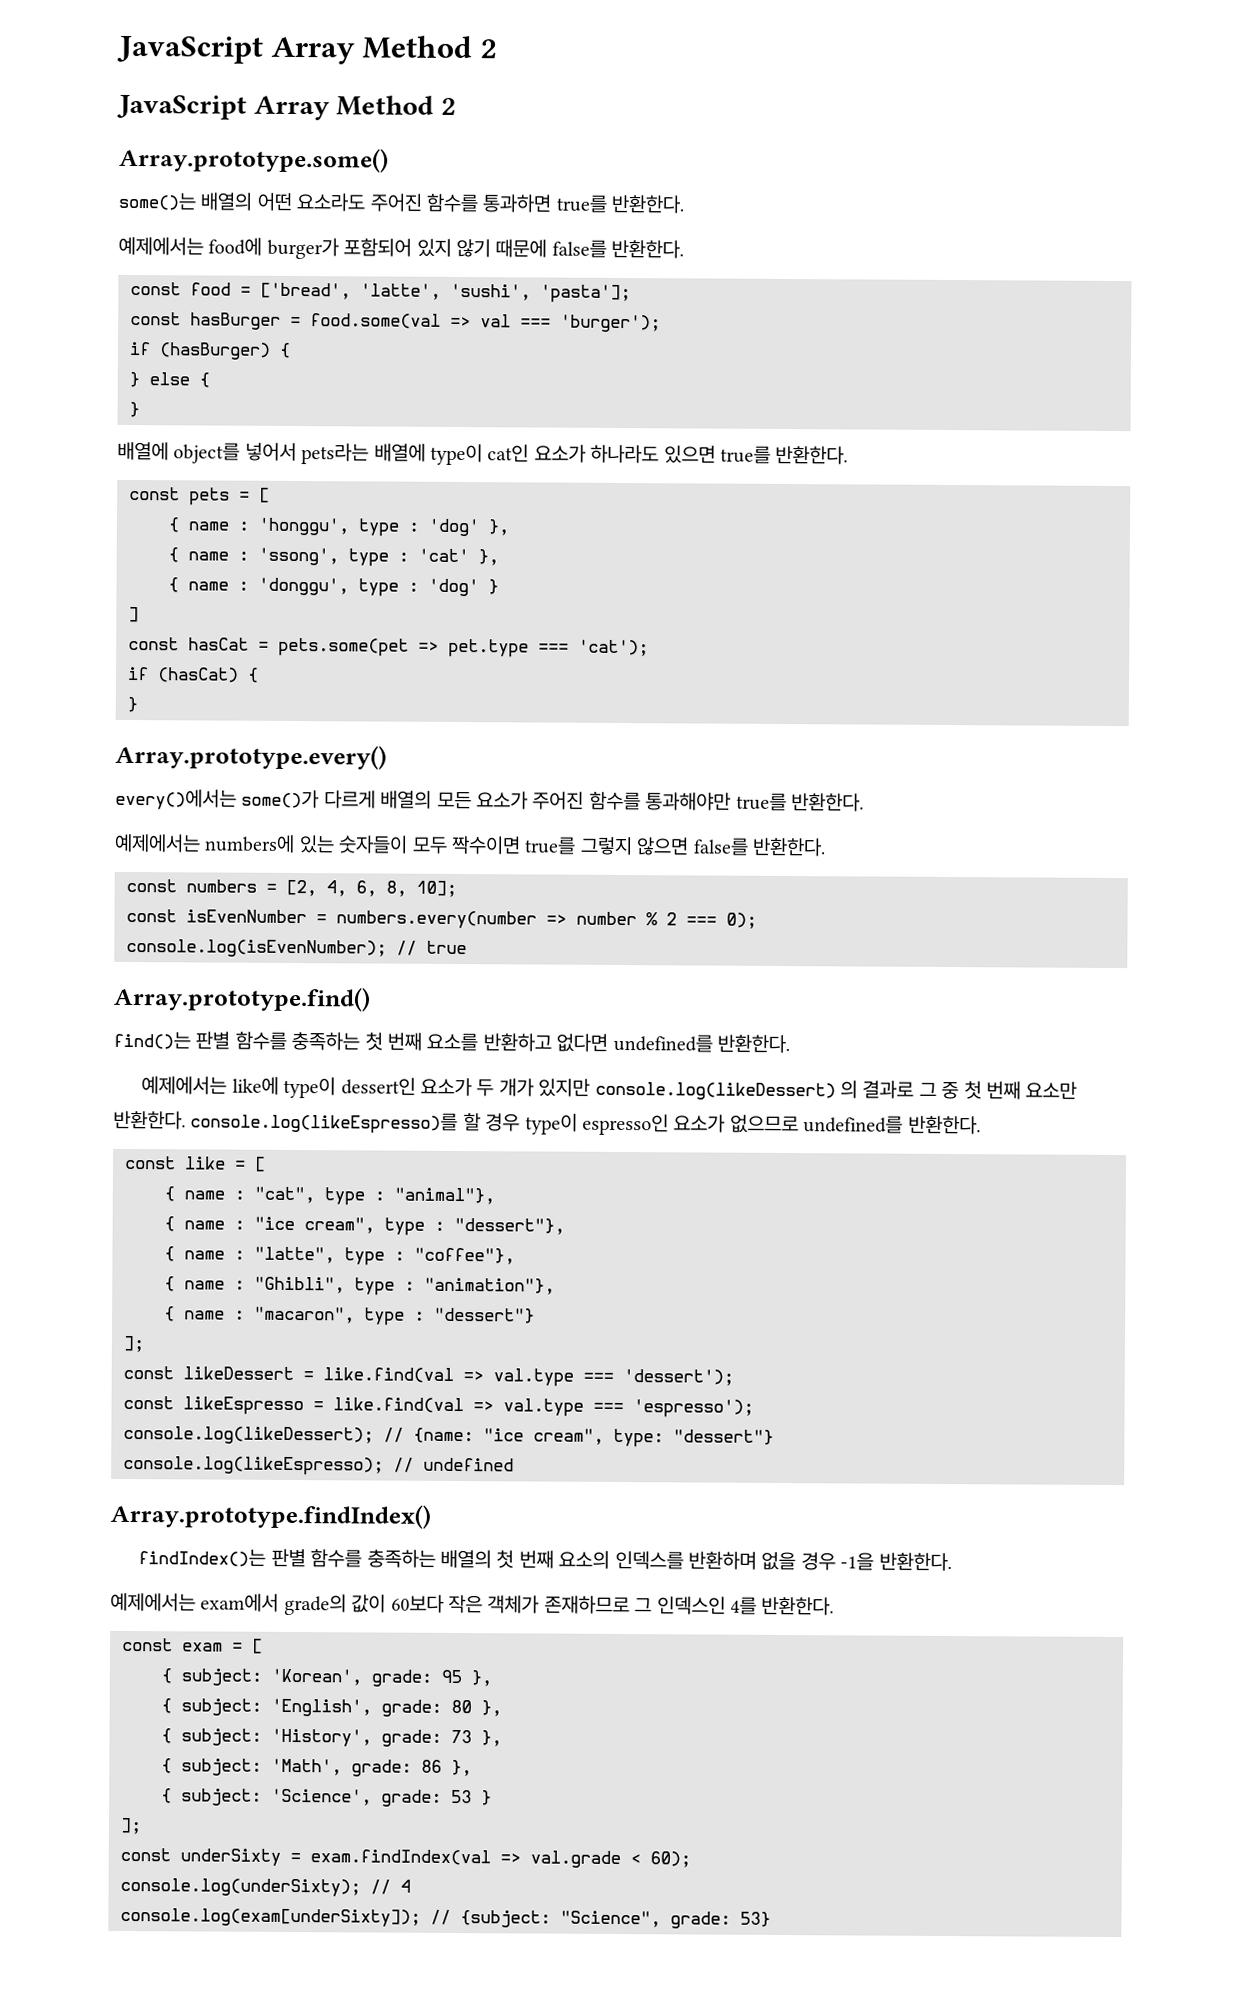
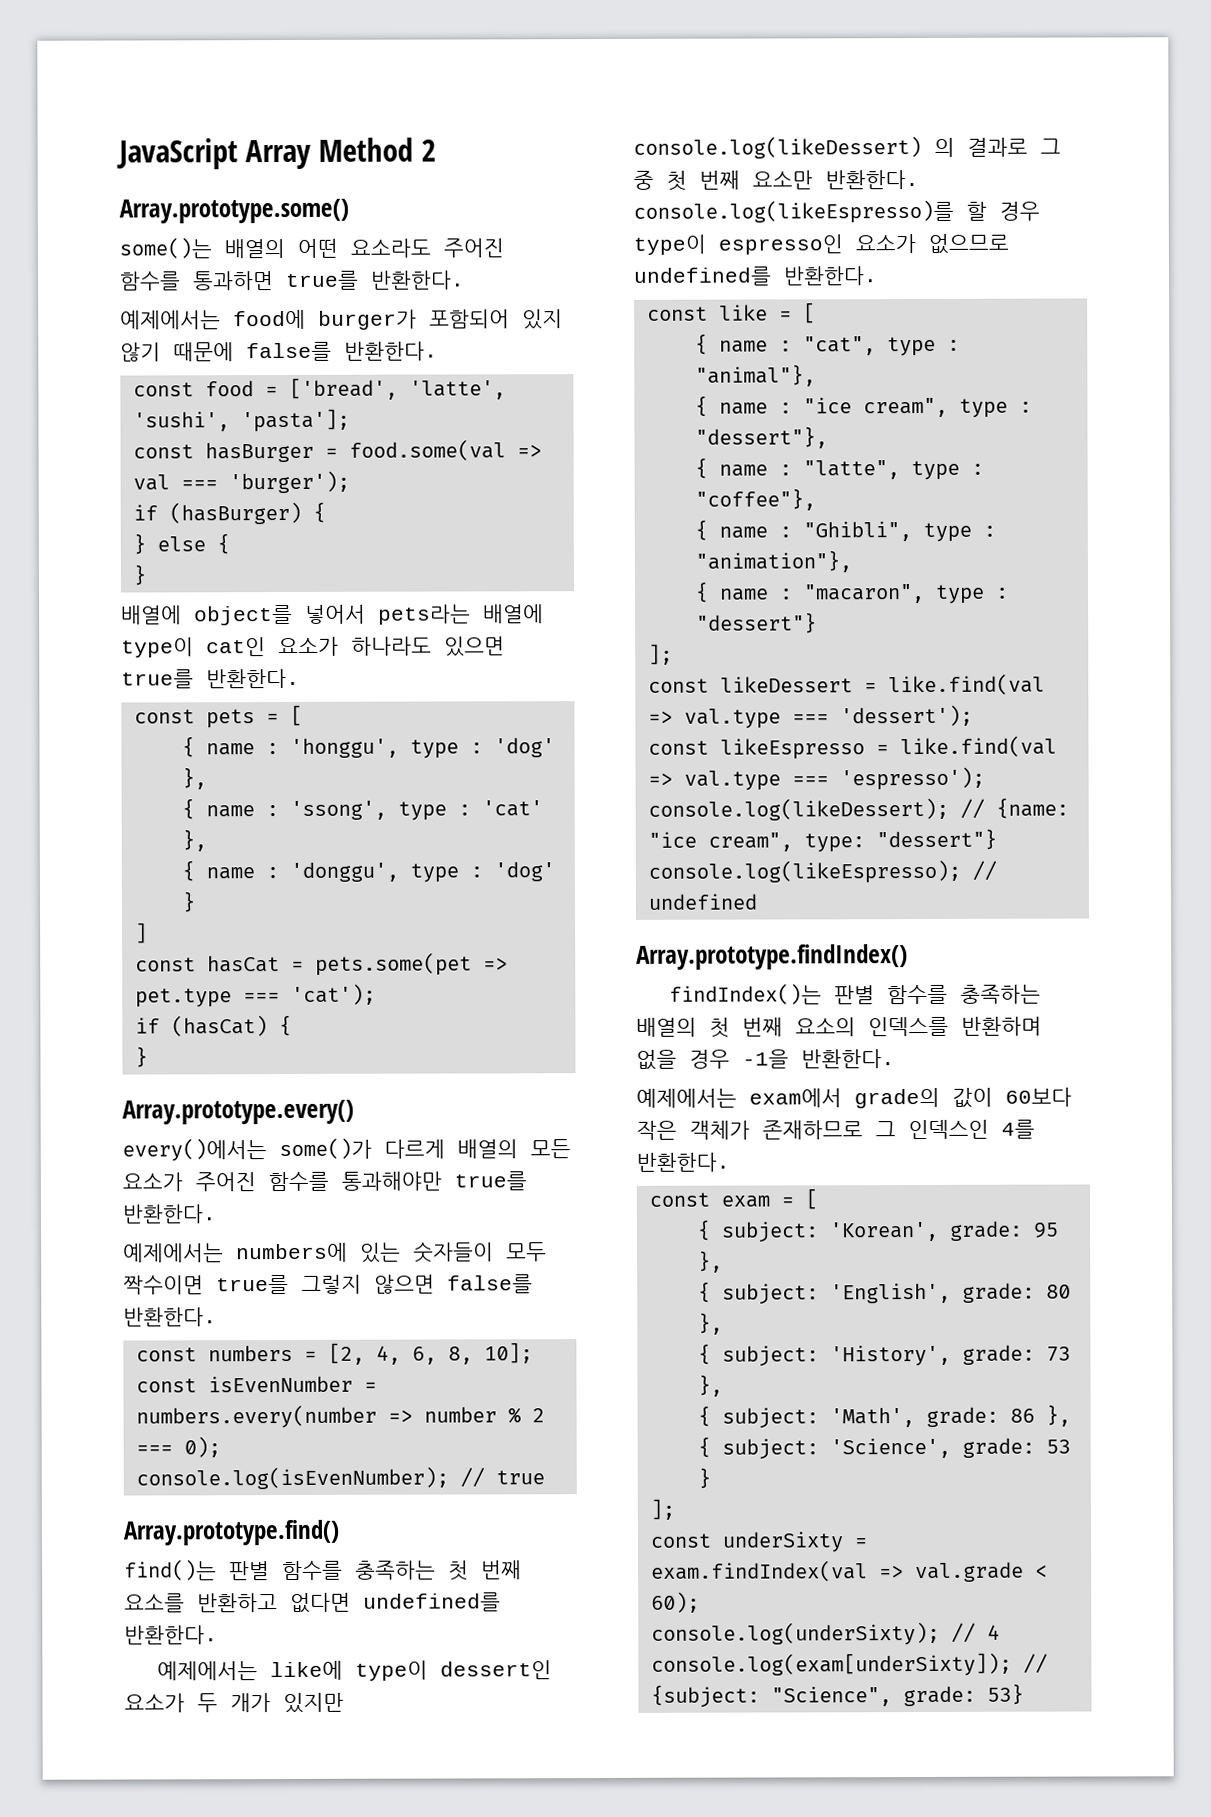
[116,35,497,65] [117,94,456,121] JavaScript Array Method 2 // JavaScript Array Method 2 -> [116,137,436,170] JavaScript Array Method 2

